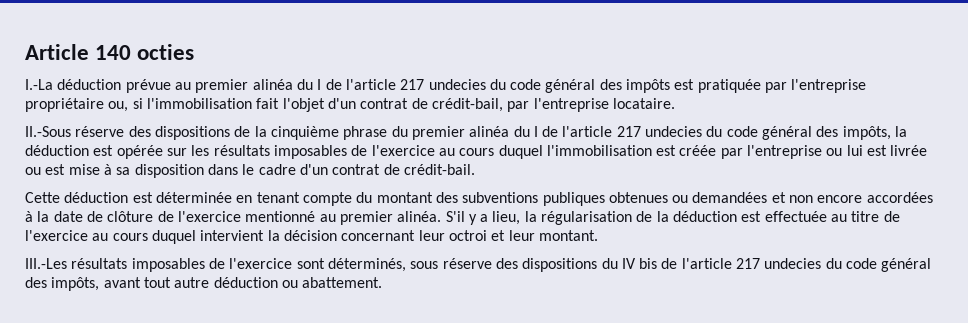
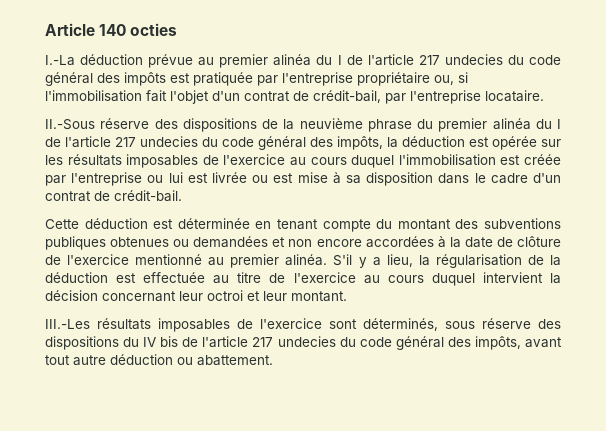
[270,126,339,140] cinquième -> [299,118,363,129] neuvième

